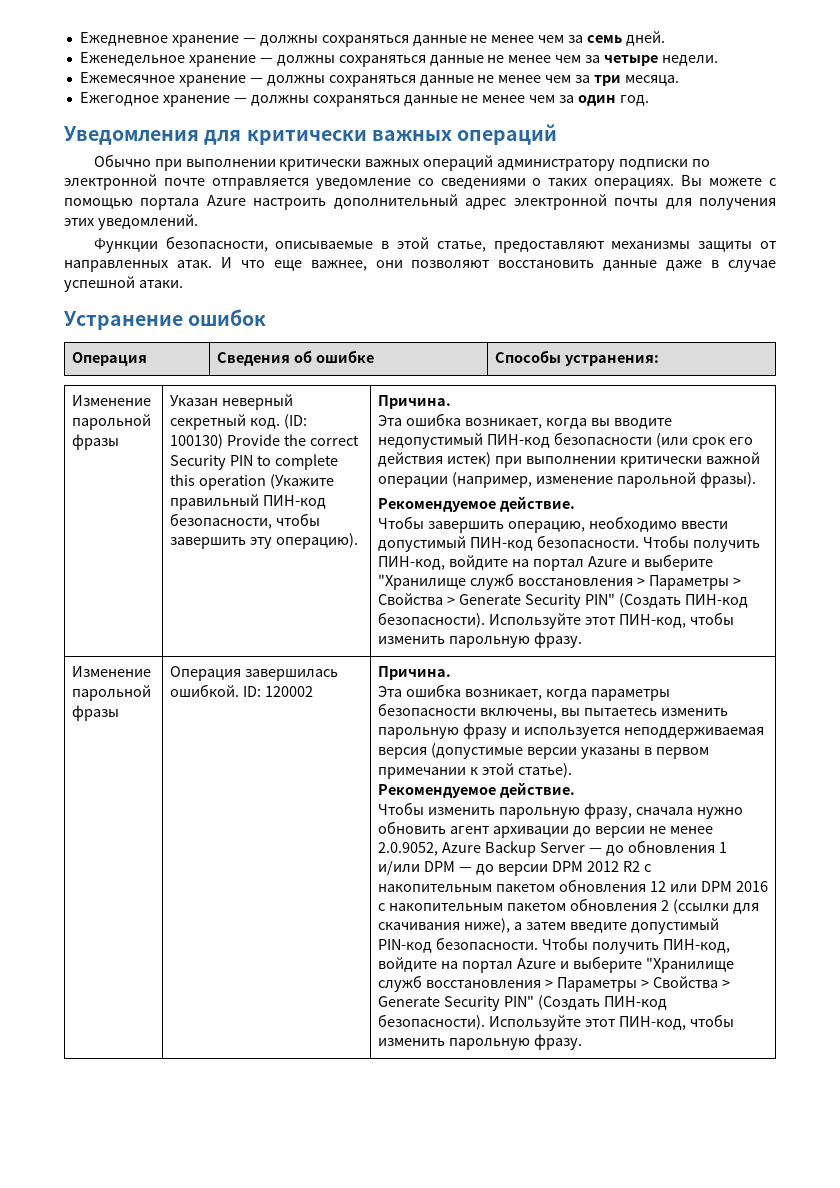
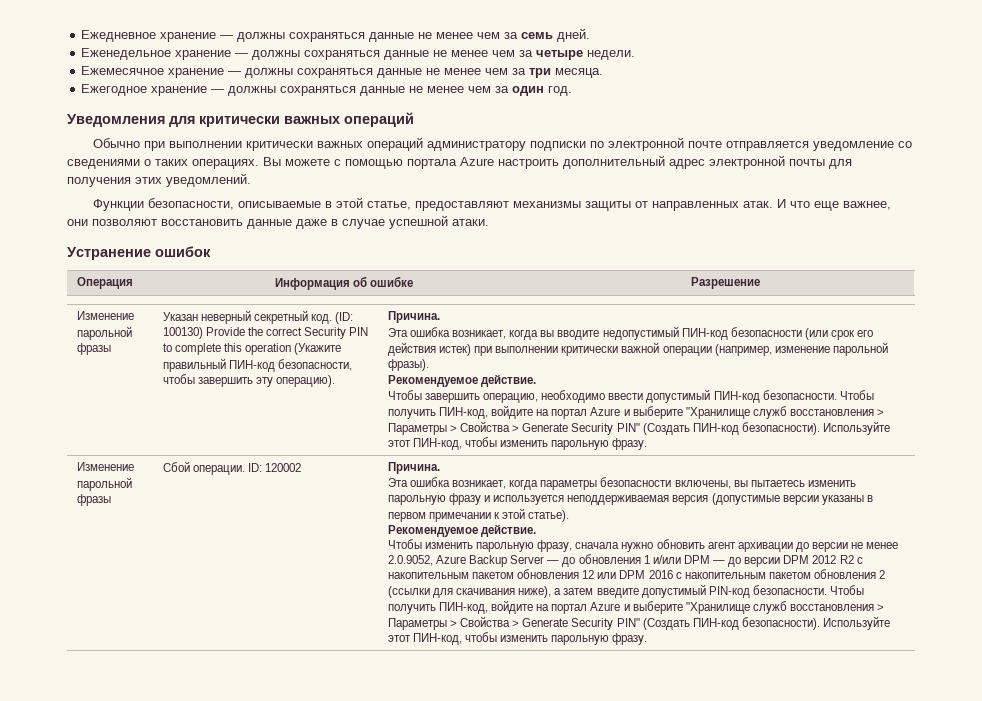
[217,352,291,366] Сведения -> [274,278,350,290] Информация
[495,350,660,366] Способы устранения: -> [690,277,760,289] Разрешение
[170,666,339,681] [170,684,240,697] Операция завершилась ошибкой. -> [162,461,246,475] Сбой операции.

